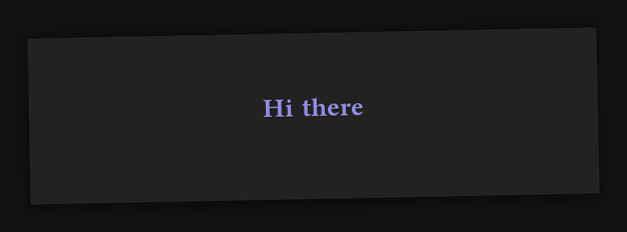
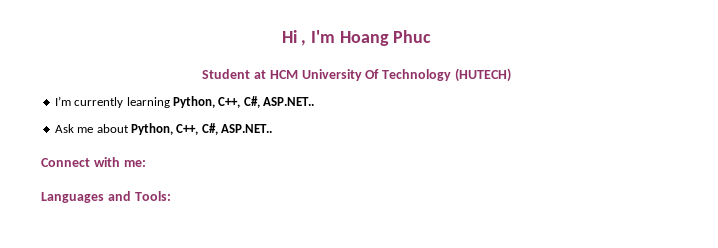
[300,97,364,117] there -> [301,30,432,46] [202,68,511,82] [54,96,314,108] [54,123,272,135] [41,157,146,167] [41,191,171,203] , I'm Hoang Phuc // Student at HCM University Of Technology (HUTECH) // I’m currently learning Python, C++, C#, ASP.NET.. // Ask me about Python, C++, C#, ASP.NET.. // Connect with me: // Languages and Tools:

